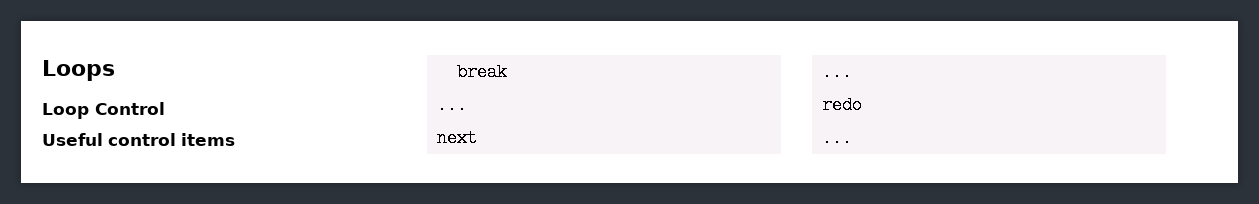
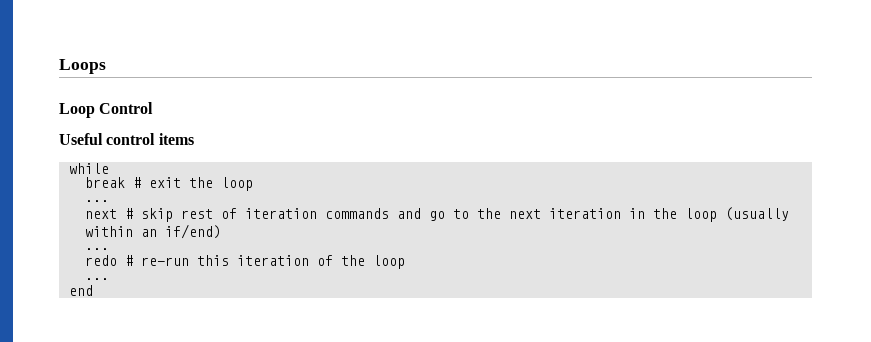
(235, 139) none -> [68,163,109,174] // while
[436,96,467,114] [436,129,477,147] [821,63,852,81] [821,96,862,114] [821,129,852,147] // ... // next // ... // redo // ... -> [132,177,253,191] [84,200,109,202] [84,207,789,222] [84,224,221,239] [84,248,109,250] [84,255,405,269] [84,278,109,280] [68,285,93,296] # exit the loop // ... // next # skip rest of iteration commands and go to the next iteration in the loop (usually within an if/end) // ... // redo # re-run this iteration of the loop // ... // end

